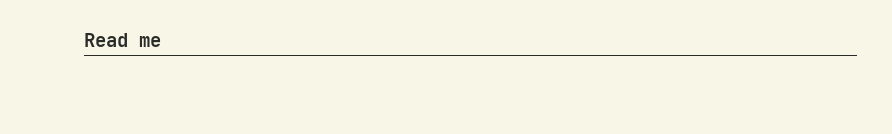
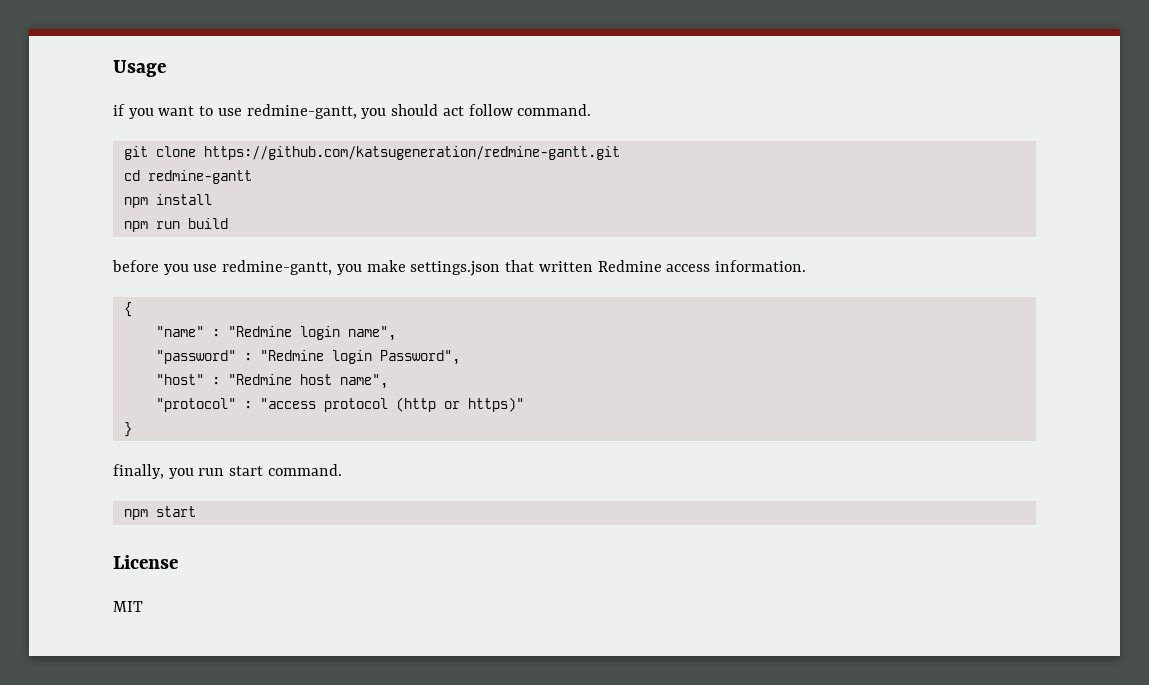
[84,33,161,47] Read me -> [113,60,166,77] [113,104,592,119] [123,146,620,160] [123,170,252,184] [123,194,212,208] [123,218,228,232] [112,260,806,276] [123,302,132,317] [155,326,396,341] [155,350,460,365] [155,374,388,389] [155,397,524,412] [123,422,132,437] [113,464,342,479] [123,506,196,520] [113,555,178,569] [113,601,143,612] Usage // if you want to use redmine-gantt, you should act follow command. // git clone https://github.com/katsugeneration/redmine-gantt.git // cd redmine-gantt // npm install // npm run build // before you use redmine-gantt, you make settings.json that written Redmine access information. // { // "name" : "Redmine login name", // "password" : "Redmine login Password", // "host" : "Redmine host name", // "protocol" : "access protocol (http or https)" // } // finally, you run start command. // npm start // License // MIT

